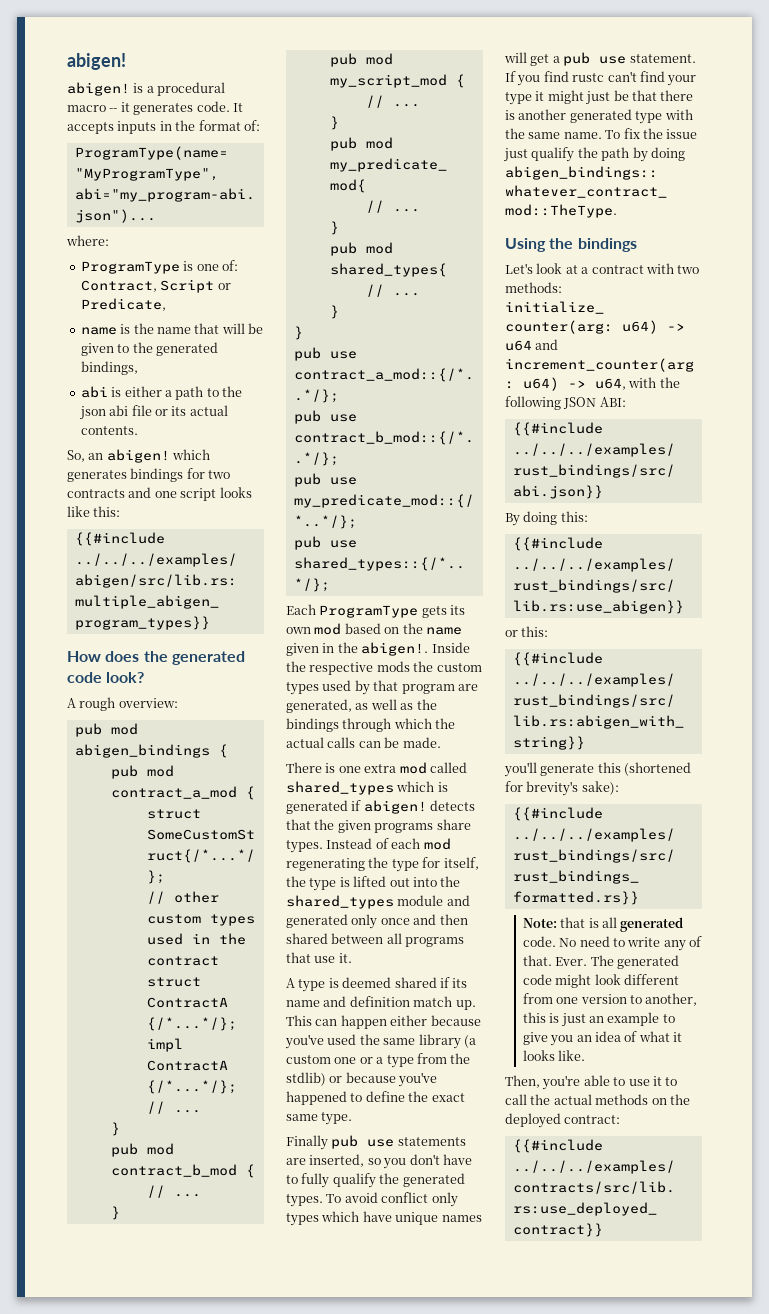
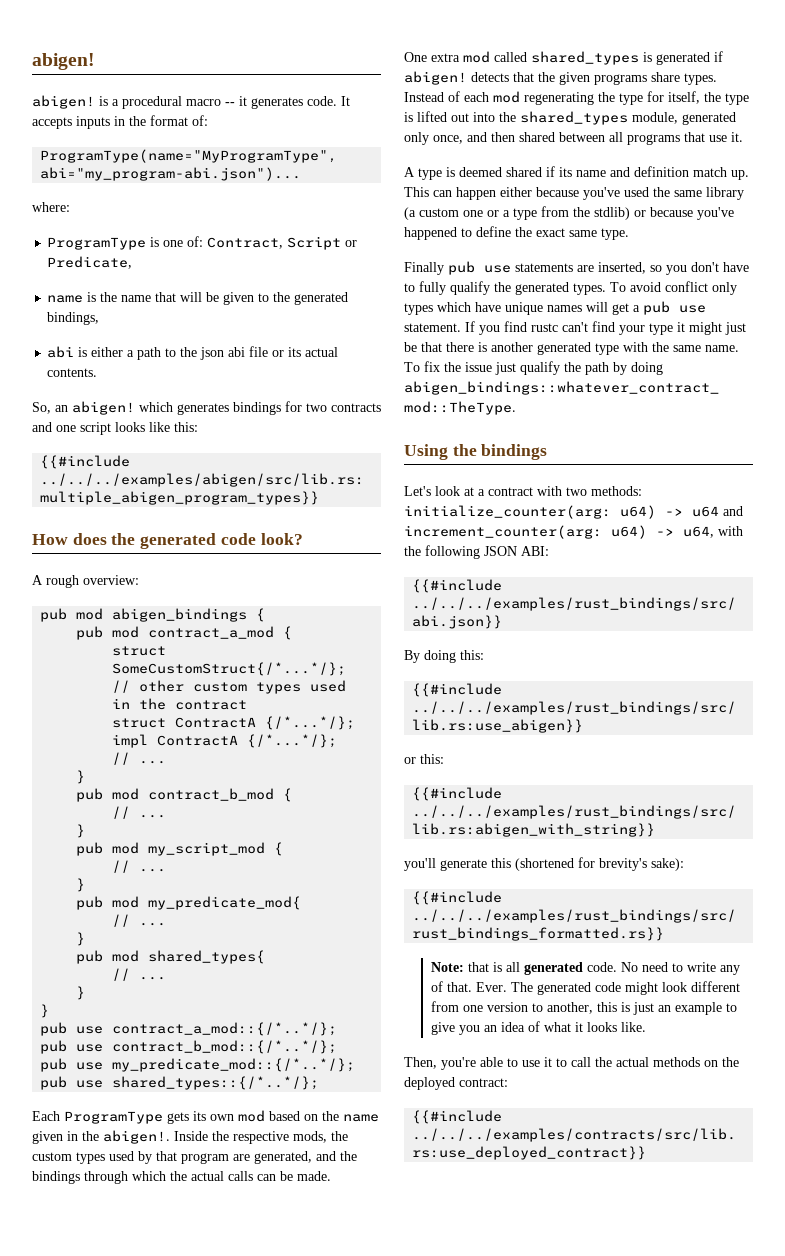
[376,661,410,672] mods -> [293,1131,327,1143] mods,
[355,699,414,710] as well as -> [316,1151,336,1161] and
[286,762,361,773] There is one -> [404,52,427,62] One
[396,781,435,792] which -> (639, 58) none
[397,895,470,906] module and -> [632,112,678,124] module,
[380,918,410,925] once -> [433,135,463,144] once,

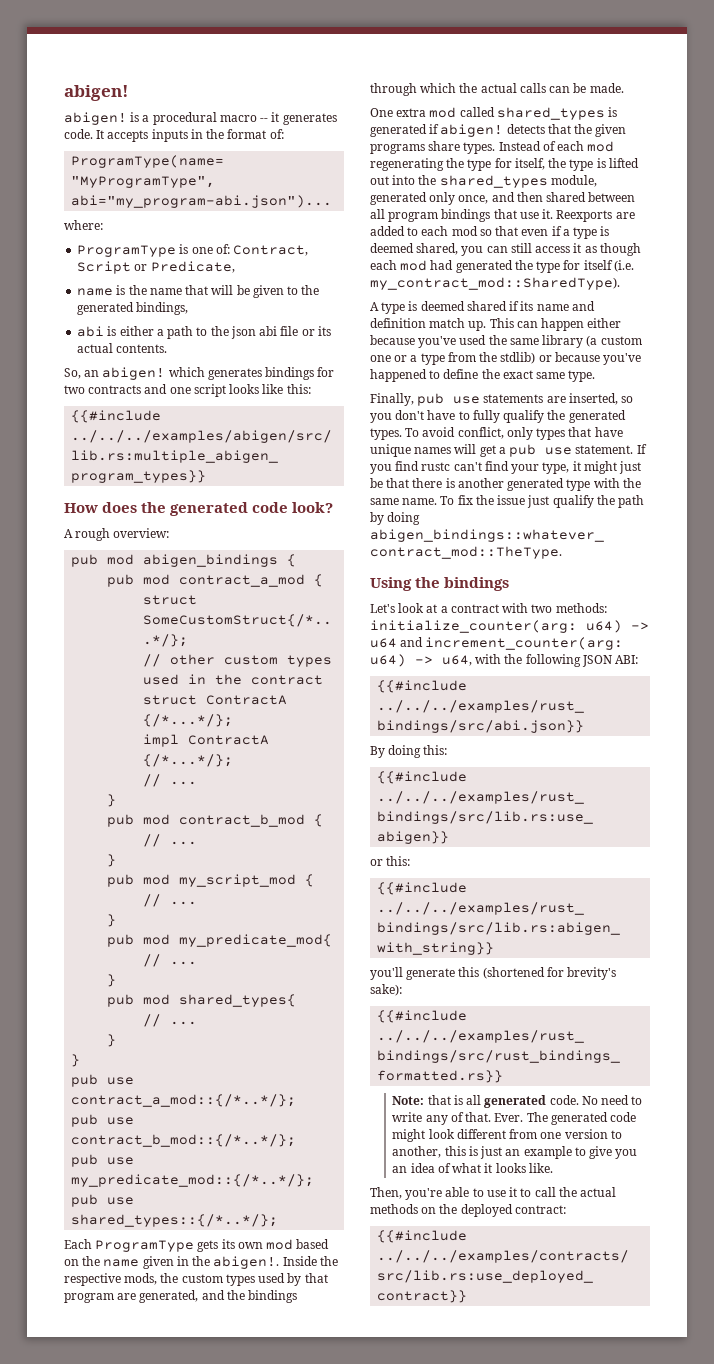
[627,134,680,145] programs -> [388,209,491,222] program bindings
(743, 137) none -> [556,210,635,222] [370,226,610,239] [370,243,641,256] [370,260,634,273] [370,277,620,290] Reexports are added to each mod so that even if a type is deemed shared, you can still access it as though each mod had generated the type for itself (i.e. my_contract_mod::SharedType).
[404,262,444,275] Finally -> [370,393,414,406] Finally,
[665,281,708,292] conflict -> [457,427,504,439] conflict,
[437,302,471,312] which -> [568,427,592,437] that
[649,323,673,335] type -> [542,462,570,474] type,

